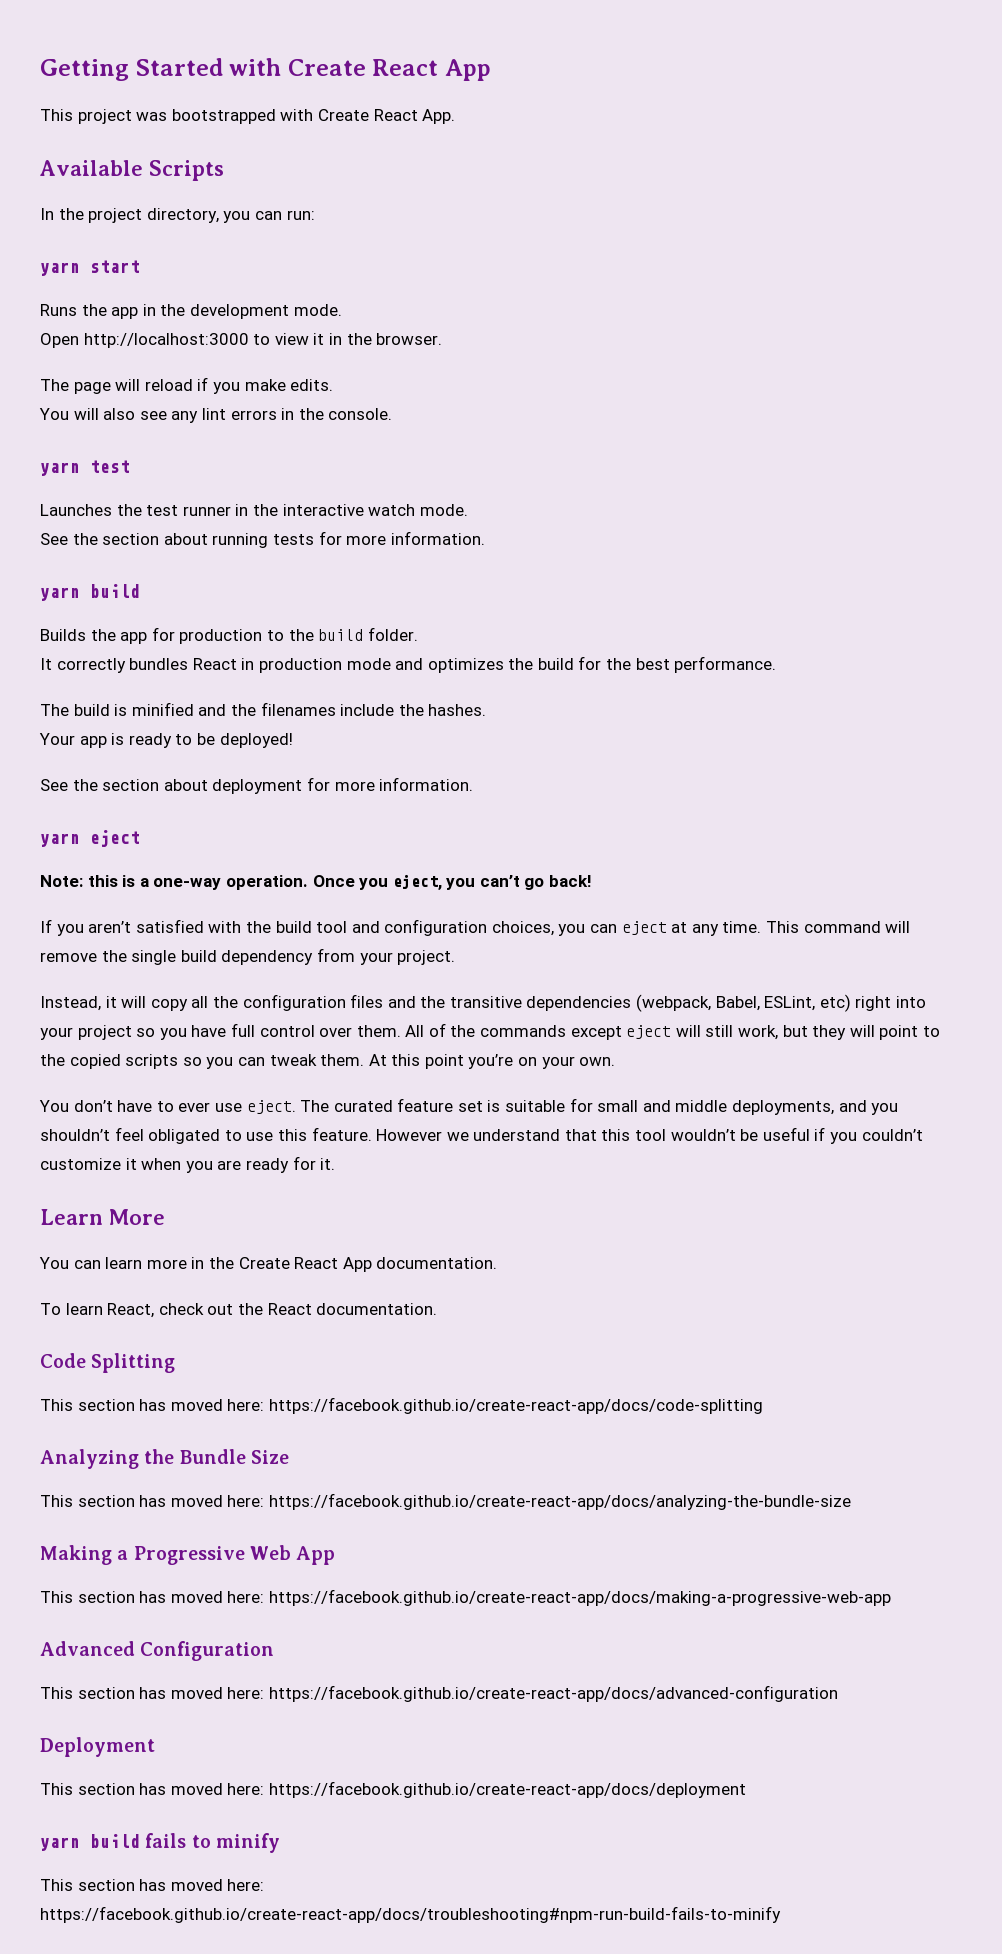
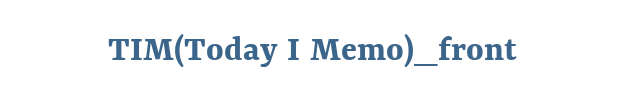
[40,58,492,81] [40,109,456,124] [40,160,224,181] [40,208,315,223] [40,260,140,276] [40,304,342,319] [40,333,443,348] [40,377,334,394] [39,408,393,423] [40,460,130,476] [40,504,468,516] [40,531,485,548] [40,584,140,601] [40,627,418,644] [40,656,777,673] [40,702,487,716] [39,733,293,748] [40,777,474,794] [40,830,140,847] [40,874,593,890] [40,919,911,936] [40,948,456,965] [40,994,927,1012] [40,1023,940,1040] [40,1054,616,1069] [39,1098,899,1115] [40,1127,923,1144] [40,1156,336,1173] [40,1209,165,1225] [39,1257,498,1272] [40,1303,438,1318] [40,1353,176,1373] [40,1397,763,1414] [40,1449,289,1469] [40,1493,851,1510] [40,1545,336,1565] [40,1589,891,1606] [40,1641,275,1661] [40,1685,838,1702] [40,1737,155,1757] [40,1781,746,1798] [40,1833,280,1853] [40,1879,265,1891] [40,1906,781,1923] Getting Started with Create React App // This project was bootstrapped with Create React App. // Available Scripts // In the project directory, you can run: // yarn start // Runs the app in the development mode. // Open http://localhost:3000 to view it in the browser. // The page will reload if you make edits. // You will also see any lint errors in the console. // yarn test // Launches the test runner in the interactive watch mode. // See the section about running tests for more information. // yarn build // Builds the app for production to the build folder. // It correctly bundles React in production mode and optimizes the build for the best performance. // The build is minified and the filenames include the hashes. // Your app is ready to be deployed! // See the section about deployment for more information. // yarn eject // Note: this is a one-way operation. Once you eject, you can’t go back! // If you aren’t satisfied with the build tool and configuration choices, you can eject at any time. This command will remove the single build dependency from your project. // Instead, it will copy all the configuration files and the transitive dependencies (webpack, Babel, ESLint, etc) right into your project so you have full control over them. All of the commands except eject will still work, but they will point to the copied scripts so you can tweak them. At this point you’re on your own. // You don’t have to ever use eject. The curated feature set is suitable for small and middle deployments, and you shouldn’t feel obligated to use this feature. However we understand that this tool wouldn’t be useful if you couldn’t customize it when you are ready for it. // Learn More // You can learn more in the Create React App documentation. // To learn React, check out the React documentation. // Code Splitting // This section has moved here: https://facebook.github.io/create-react-app/docs/code-splitting // Analyzing the Bundle Size // This section has moved here: https://facebook.github.io/create-react-app/docs/analyzing-the-bundle-size // Making a Progressive Web App // This section has moved here: https://facebook.github.io/create-react-app/docs/making-a-progressive-web-app // Advanced Configuration // This section has moved here: https://facebook.github.io/create-react-app/docs/advanced-configuration // Deployment // This section has moved here: https://facebook.github.io/create-react-app/docs/deployment // yarn build fails to minify // This section has moved here: https://facebook.github.io/create-react-app/docs/troubleshooting#npm-run-build-fails-to-minify -> [108,33,517,68] TIM(Today I Memo)_front

